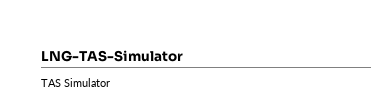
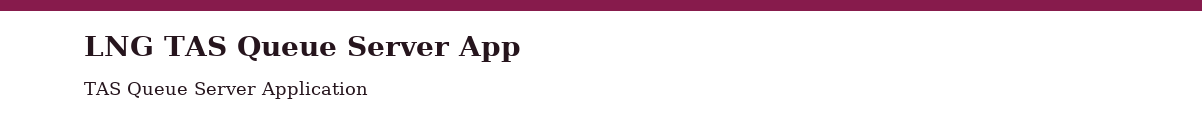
[41,50,183,62] [41,78,110,87] LNG-TAS-Simulator // TAS Simulator -> [84,36,521,62] [84,81,368,99] LNG TAS Queue Server App // TAS Queue Server Application

